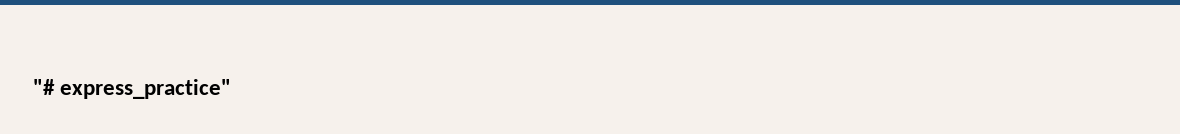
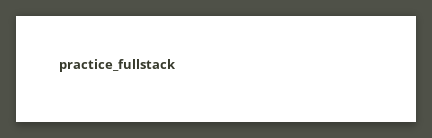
[33,79,232,99] "# express_practice" -> [59,59,176,72] practice_fullstack

